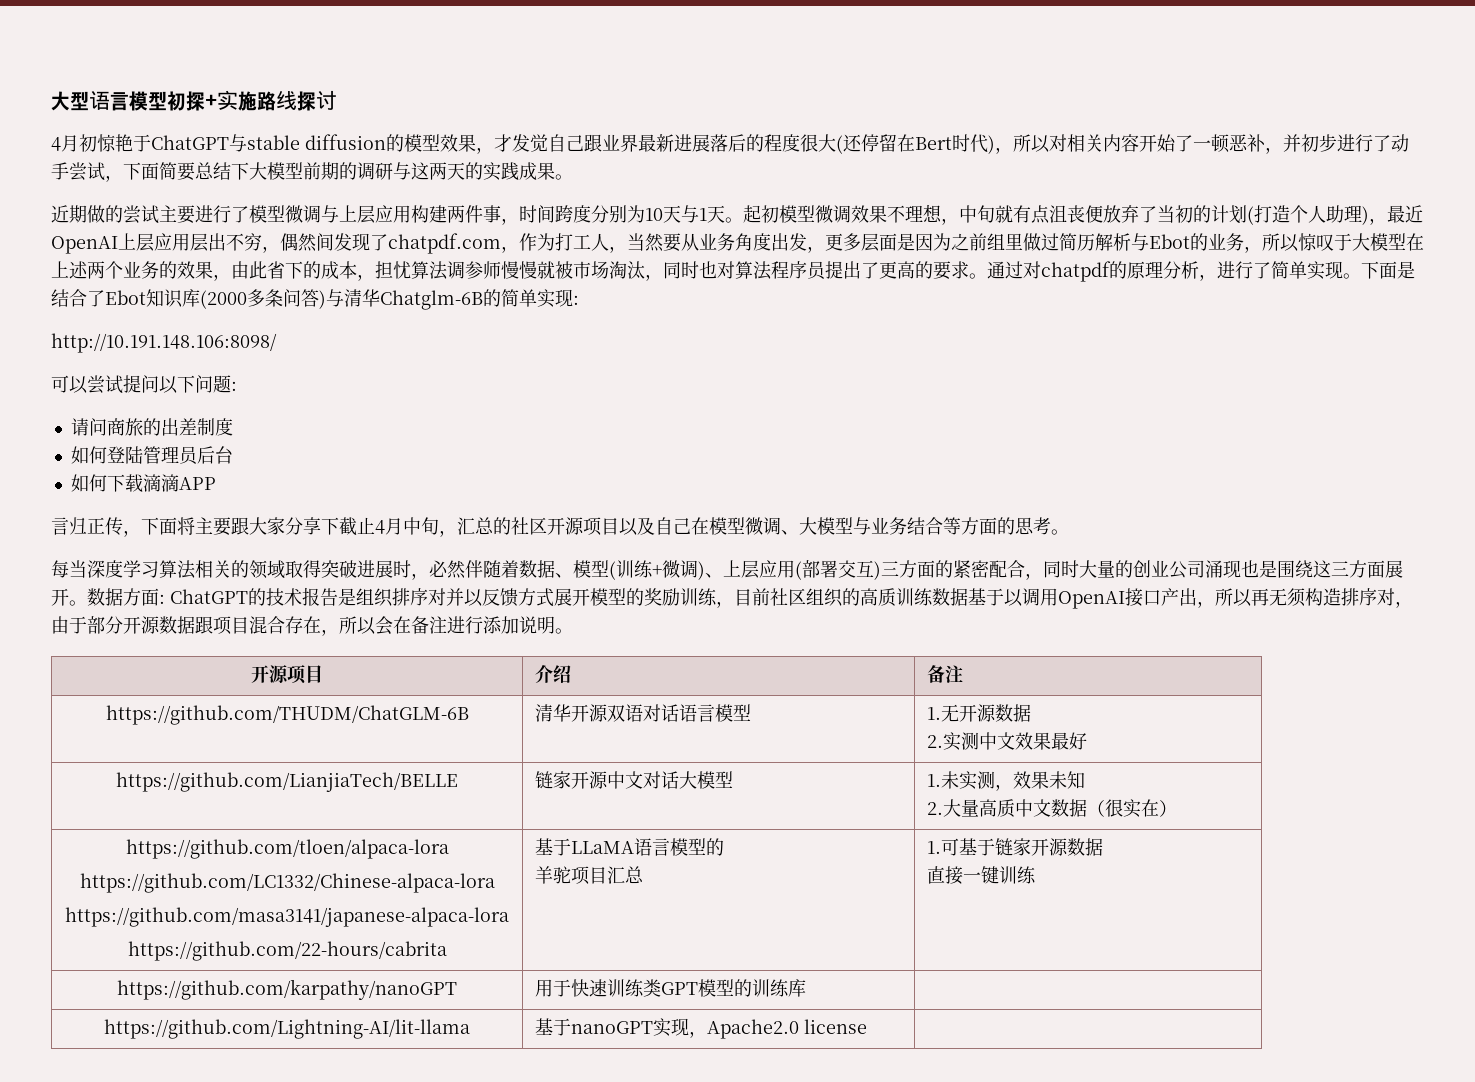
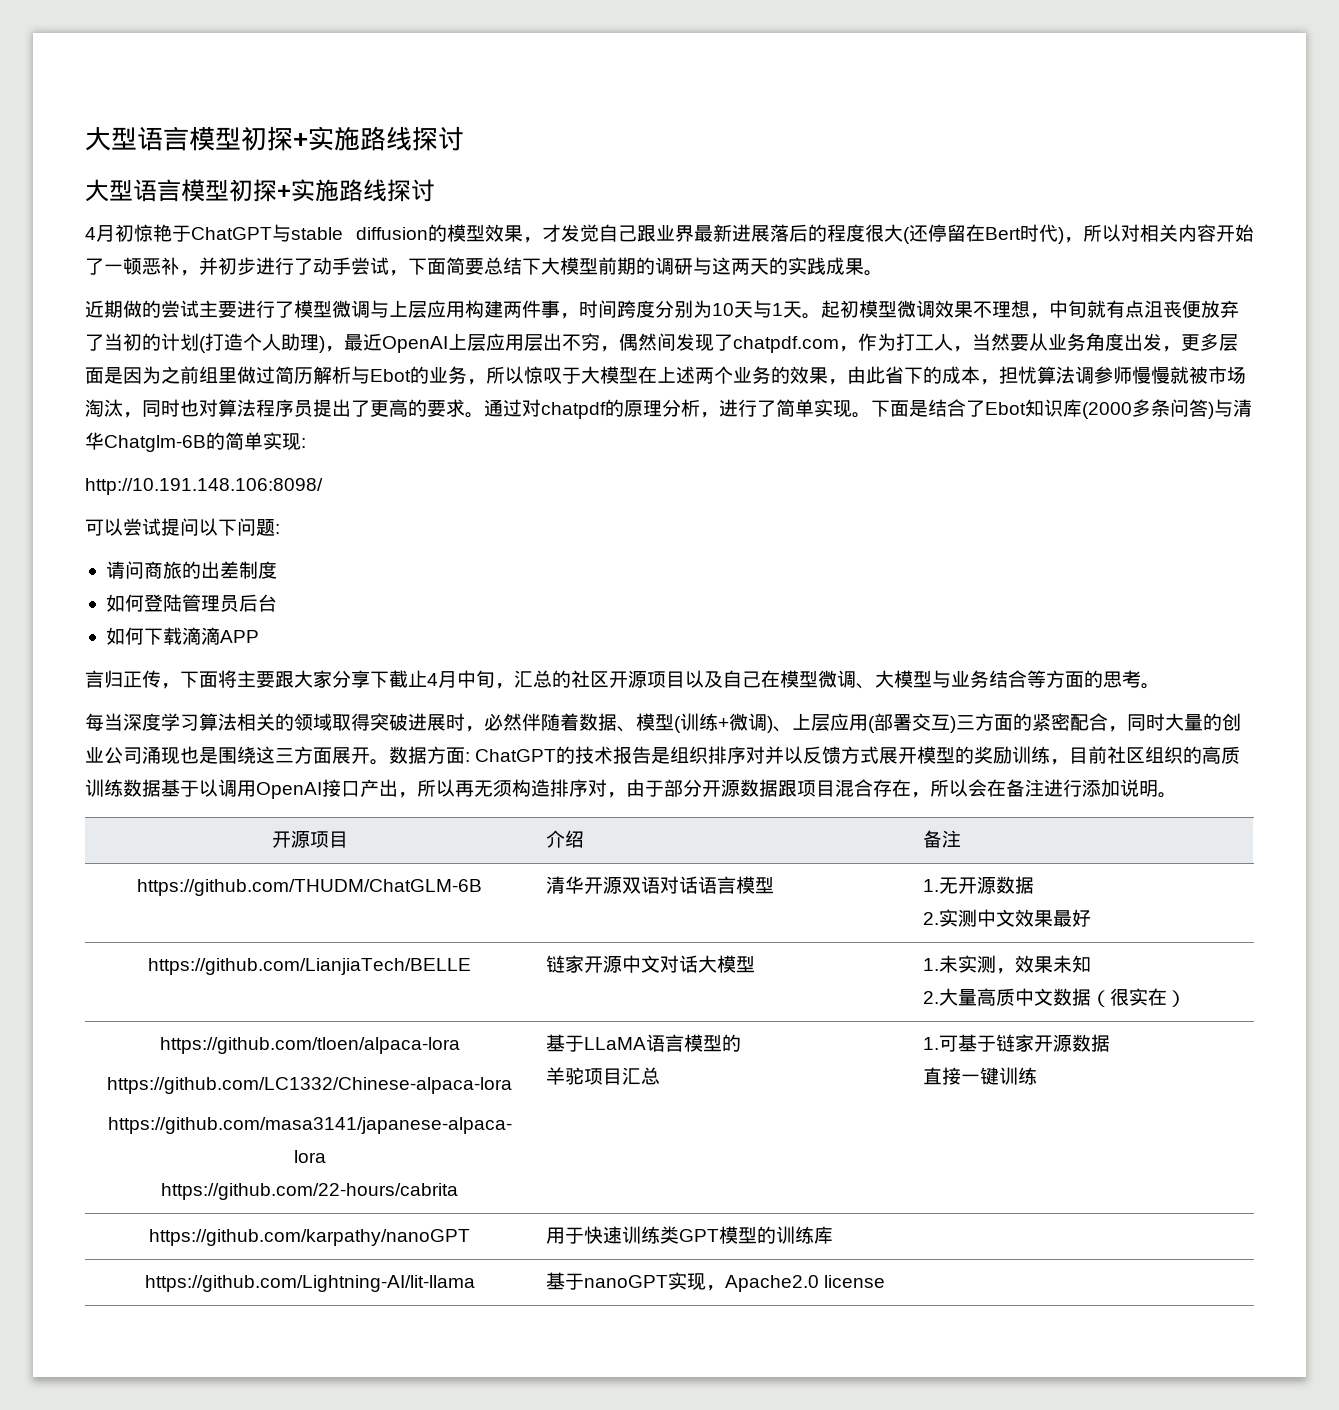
[51,90,337,111] 大型语言模型初探+实施路线探讨 -> [85,126,464,151] [85,179,435,202] 大型语言模型初探+实施路线探讨 // 大型语言模型初探+实施路线探讨

